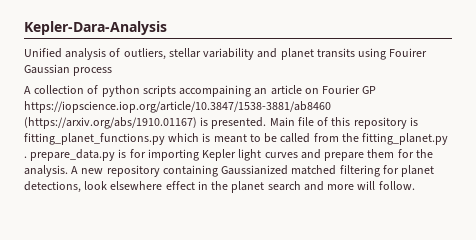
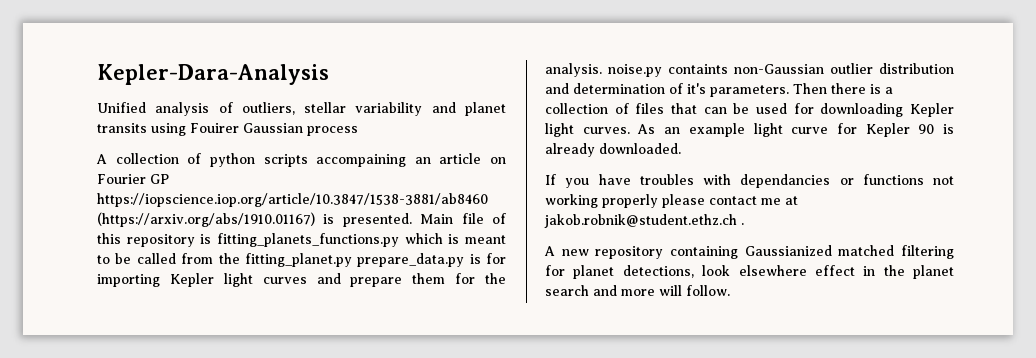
[24,133,165,145] fitting_planet_functions.py -> [217,233,399,247] fitting_planets_functions.py
[24,156,27,158] . -> (352, 260) none
(68, 171) none -> [608,63,954,77] [545,83,893,97] [545,103,954,117] [545,123,954,137] [545,143,681,157] [545,174,954,188] [545,194,798,208] [544,214,744,228] noise.py containts non-Gaussian outlier distribution and determination of it's parameters. Then there is a collection of files that can be used for downloading Kepler light curves. As an example light curve for Kepler 90 is already downloaded. // If you have troubles with dependancies or functions not working properly please contact me at jakob.robnik@student.ethz.ch . //

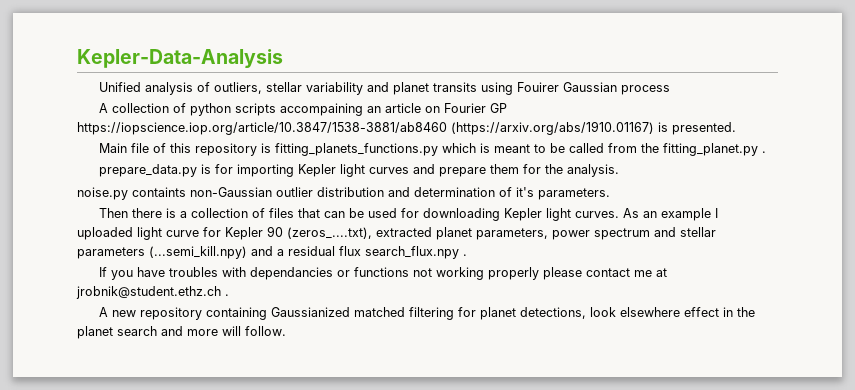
[97,64,329,85] Kepler-Dara-Analysis -> [77,49,283,68] Kepler-Data-Analysis
(412, 220) none -> (736, 128) //
(352, 260) none -> [762,151,767,153] . //
(602, 70) none -> (620, 170) //
(789, 91) none -> (610, 194) //
(745, 130) none -> [715,208,719,218] [77,227,133,240] I uploaded
[943,124,954,134] [545,143,681,157] is already downloaded. -> [287,227,716,240] [77,246,467,259] (zeros_....txt), extracted planet parameters, power spectrum and stellar parameters (...semi_kill.npy) and a residual flux search_flux.npy .
[544,214,737,228] jakob.robnik@student.ethz.ch -> [76,286,221,299] jrobnik@student.ethz.ch

